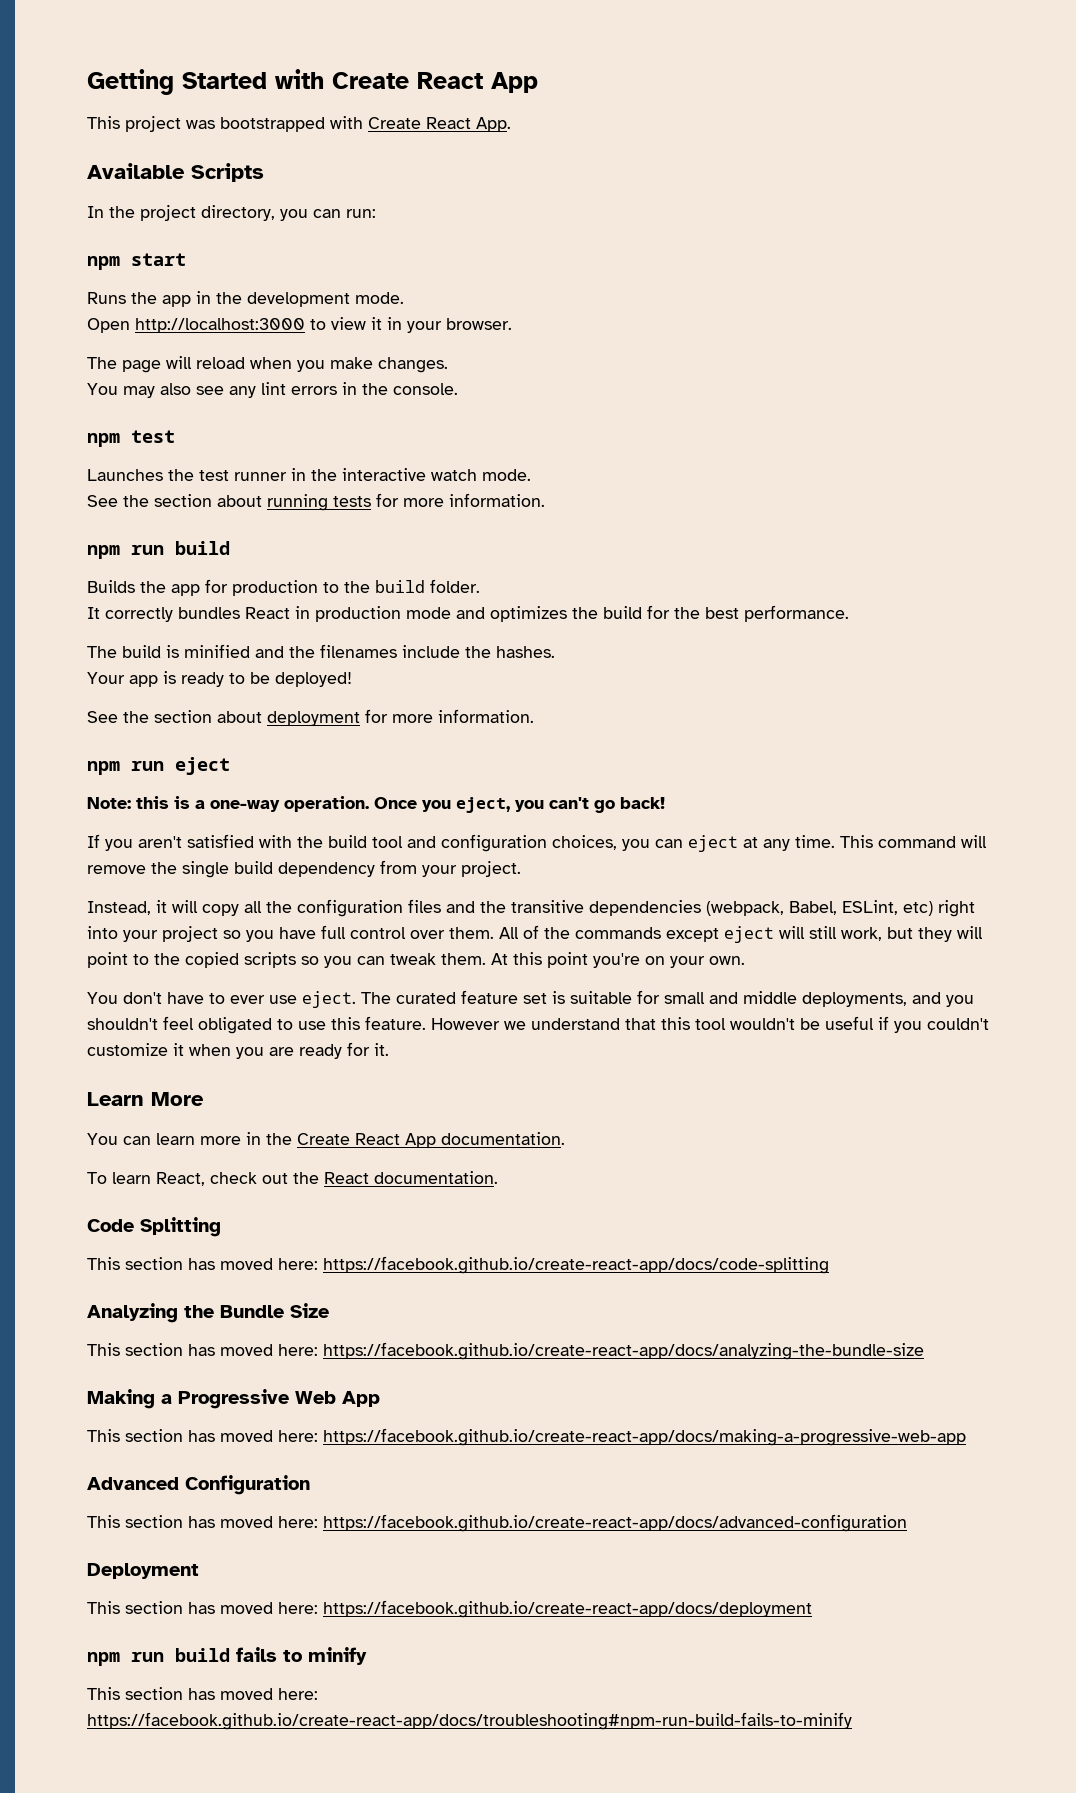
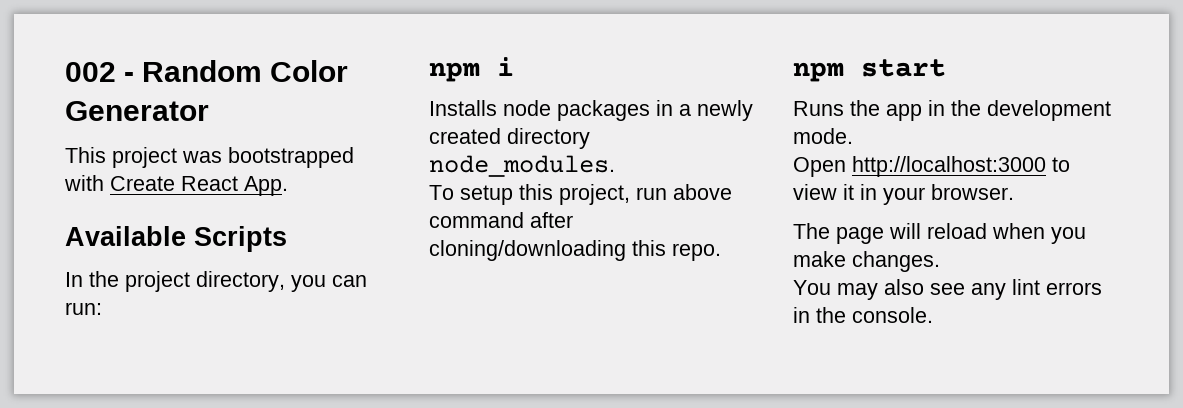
[87,69,538,95] Getting Started with Create React App -> [65,60,349,82] [65,101,209,121] 002 - Random Color Generator
(376, 213) none -> [429,57,514,82] [429,100,753,121] [429,128,590,149] [429,155,615,177] [429,184,732,205] [429,212,573,228] [429,240,721,261] // npm i // Installs node packages in a newly created directory node_modules. // To setup this project, run above command after cloning/downloading this repo.
[87,430,175,447] [87,468,531,481] [87,493,545,511] [87,541,230,559] [87,579,480,596] [87,605,849,622] [87,644,555,658] [87,671,352,687] [87,709,534,726] [87,757,230,775] [87,796,665,813] [87,834,987,852] [87,860,521,878] [87,899,975,917] [87,925,983,943] [87,952,745,968] [87,990,974,1008] [87,1016,989,1034] [87,1042,389,1059] [87,1092,204,1106] [87,1132,565,1148] [87,1171,498,1186] [87,1217,221,1237] [87,1256,829,1274] [87,1303,329,1323] [87,1342,924,1360] [87,1389,380,1409] [87,1428,966,1446] [87,1475,310,1495] [87,1514,907,1532] [87,1563,199,1579] [87,1600,812,1618] [87,1647,367,1666] [87,1687,318,1700] [87,1712,852,1730] // npm test // Launches the test runner in the interactive watch mode. // See the section about running tests for more information. // npm run build // Builds the app for production to the build folder. // It correctly bundles React in production mode and optimizes the build for the best performance. // The build is minified and the filenames include the hashes. // Your app is ready to be deployed! // See the section about deployment for more information. // npm run eject // Note: this is a one-way operation. Once you eject, you can't go back! // If you aren't satisfied with the build tool and configuration choices, you can eject at any time. This command will remove the single build dependency from your project. // Instead, it will copy all the configuration files and the transitive dependencies (webpack, Babel, ESLint, etc) right into your project so you have full control over them. All of the commands except eject will still work, but they will point to the copied scripts so you can tweak them. At this point you're on your own. // You don't have to ever use eject. The curated feature set is suitable for small and middle deployments, and you shouldn't feel obligated to use this feature. However we understand that this tool wouldn't be useful if you couldn't customize it when you are ready for it. // Learn More // You can learn more in the Create React App documentation. // To learn React, check out the React documentation. // Code Splitting // This section has moved here: https://facebook.github.io/create-react-app/docs/code-splitting // Analyzing the Bundle Size // This section has moved here: https://facebook.github.io/create-react-app/docs/analyzing-the-bundle-size // Making a Progressive Web App // This section has moved here: https://facebook.github.io/create-react-app/docs/making-a-progressive-web-app // Advanced Configuration // This section has moved here: https://facebook.github.io/create-react-app/docs/advanced-configuration // Deployment // This section has moved here: https://facebook.github.io/create-react-app/docs/deployment // npm run build fails to minify // This section has moved here: https://facebook.github.io/create-react-app/docs/troubleshooting#npm-run-build-fails-to-minify -> (933, 315) none

